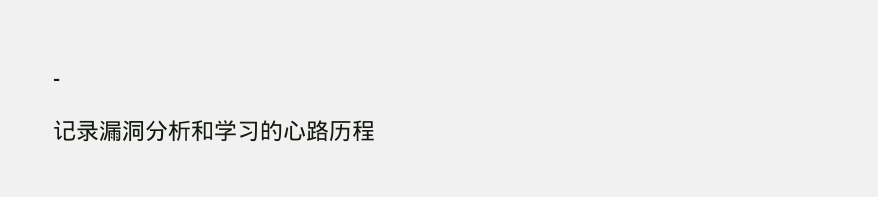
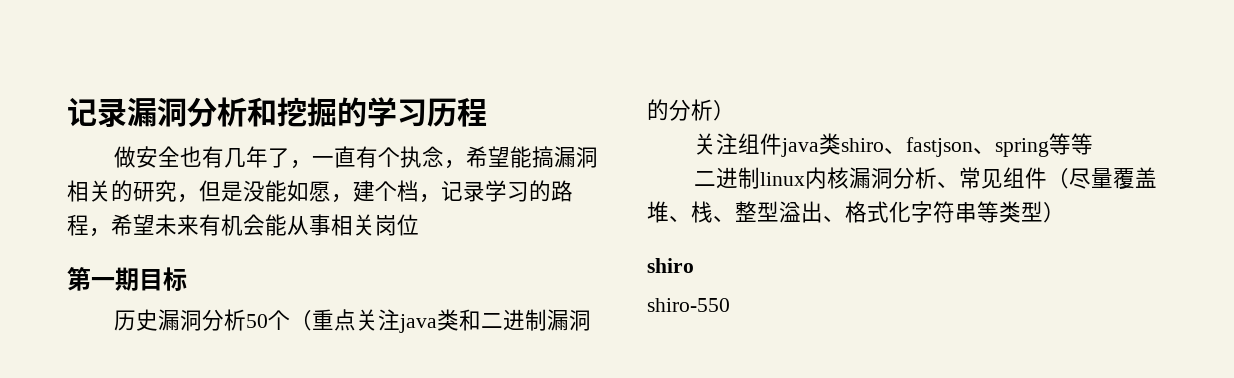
[53,78,60,86] - // -> (67, 112) none
[214,120,375,142] 学习的心路历程 -> [277,97,487,127] [114,146,599,169] [67,180,573,203] [67,214,419,237] [67,267,187,291] [114,309,592,333] [647,99,735,121] [694,133,1094,157] [694,167,1158,189] [647,201,1065,223] [647,258,694,273] [647,298,730,312] 挖掘的学习历程 // 做安全也有几年了，一直有个执念，希望能搞漏洞相关的研究，但是没能如愿，建个档，记录学习的路程，希望未来有机会能从事相关岗位 // 第一期目标 // 历史漏洞分析50个（重点关注java类和二进制漏洞的分析） // 关注组件java类shiro、fastjson、spring等等 // 二进制linux内核漏洞分析、常见组件（尽量覆盖堆、栈、整型溢出、格式化字符串等类型） // shiro // shiro-550

